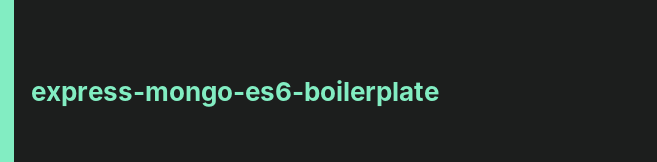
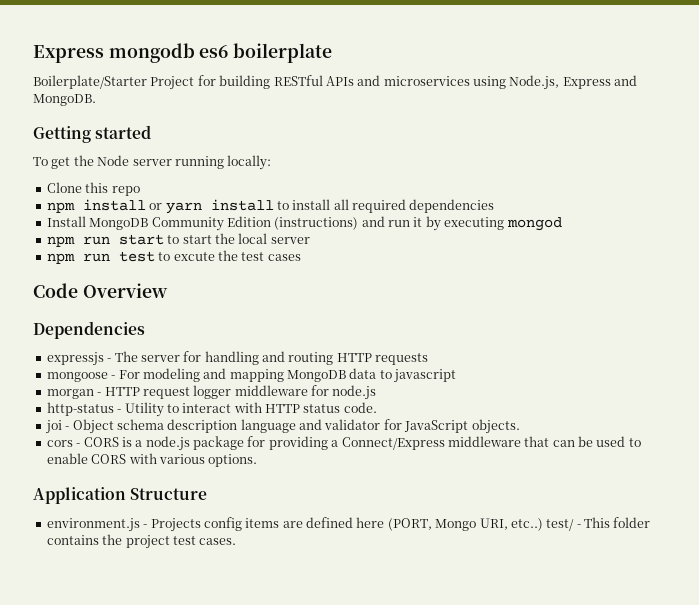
[31,80,439,107] express-mongo-es6-boilerplate -> [33,43,333,63] [33,75,638,90] [33,94,96,106] [33,125,152,143] [33,155,272,170] [46,182,140,196] [46,199,495,214] [46,216,562,231] [46,233,310,247] [46,250,301,264] [33,283,168,298] [33,321,145,339] [46,351,429,366] [46,368,457,383] [46,385,377,400] [46,402,377,417] [45,419,520,434] [46,436,641,451] [46,453,258,467] [33,487,208,504] [46,517,651,532] [46,534,237,549] Express mongodb es6 boilerplate // Boilerplate/Starter Project for building RESTful APIs and microservices using Node.js, Express and MongoDB. // Getting started // To get the Node server running locally: // Clone this repo // npm install or yarn install to install all required dependencies // Install MongoDB Community Edition (instructions) and run it by executing mongod // npm run start to start the local server // npm run test to excute the test cases // Code Overview // Dependencies // expressjs - The server for handling and routing HTTP requests // mongoose - For modeling and mapping MongoDB data to javascript // morgan - HTTP request logger middleware for node.js // http-status - Utility to interact with HTTP status code. // joi - Object schema description language and validator for JavaScript objects. // cors - CORS is a node.js package for providing a Connect/Express middleware that can be used to enable CORS with various options. // Application Structure // environment.js - Projects config items are defined here (PORT, Mongo URI, etc..) test/ - This folder contains the project test cases.

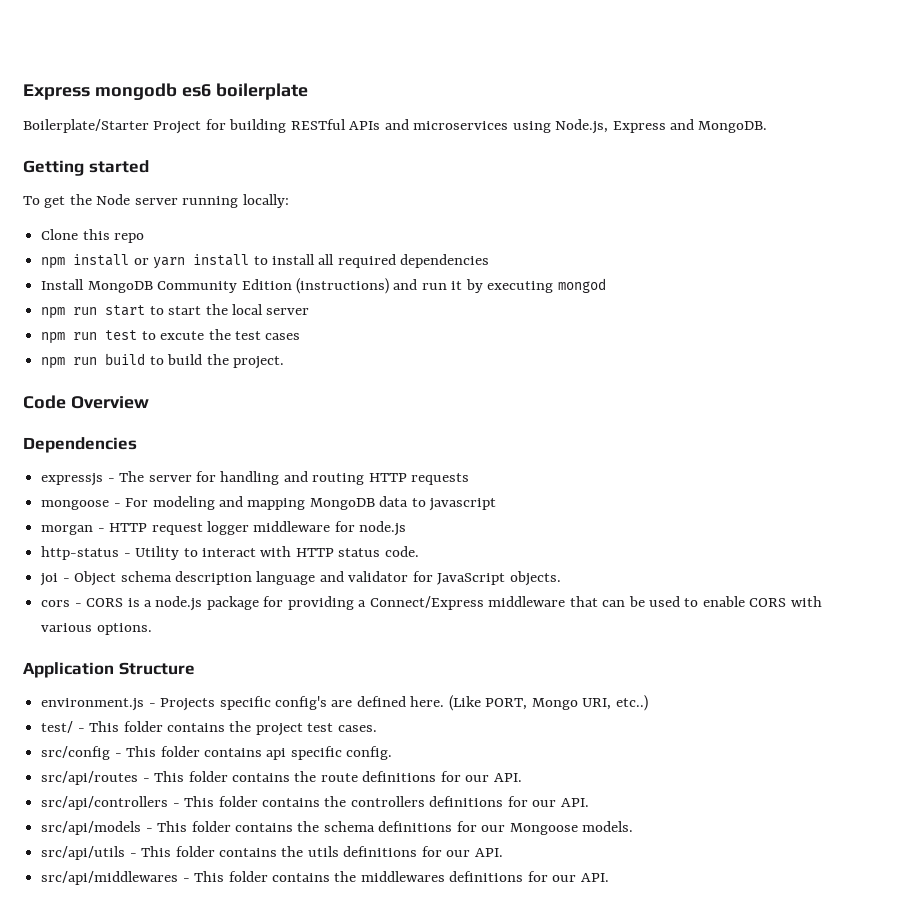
(301, 257) none -> [41,353,284,369] // npm run build to build the project.
[203,517,432,531] config items are defined here (PORT, -> [219,695,528,711] specific config's are defined here. (Like PORT,
(543, 524) none -> (648, 703) //
(237, 541) none -> [41,746,393,760] [41,771,522,785] [41,796,589,810] [41,821,634,835] [41,846,503,860] [41,871,609,885] // src/config - This folder contains api specific config. // src/api/routes - This folder contains the route definitions for our API. // src/api/controllers - This folder contains the controllers definitions for our API. // src/api/models - This folder contains the schema definitions for our Mongoose models. // src/api/utils - This folder contains the utils definitions for our API. // src/api/middlewares - This folder contains the middlewares definitions for our API.

